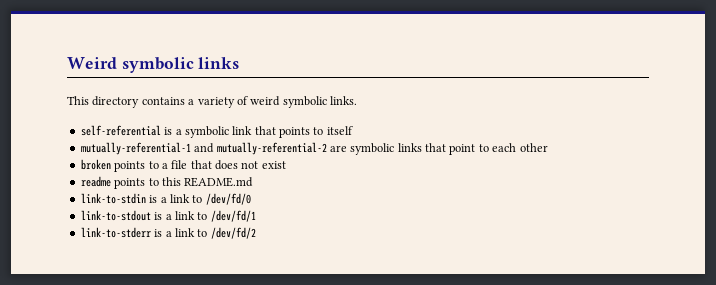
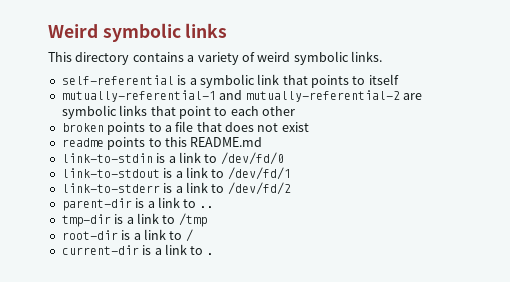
(256, 233) none -> [61,197,214,211] [61,213,207,227] [61,229,193,242] [61,244,214,255] // parent-dir is a link to .. // tmp-dir is a link to /tmp // root-dir is a link to / // current-dir is a link to .

